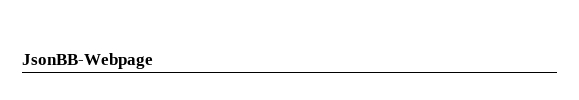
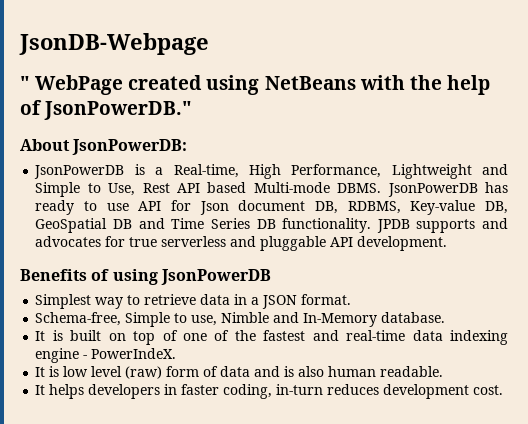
[22,53,153,69] JsonBB-Webpage -> [19,33,209,55] [20,75,490,95] [20,100,193,120] [20,139,188,155] [34,164,508,179] [35,182,508,197] [35,200,509,215] [35,218,508,233] [35,236,448,251] [20,269,271,285] [35,294,352,309] [35,312,446,327] [35,330,508,345] [35,348,177,363] [35,366,444,379] [35,384,504,399] JsonDB-Webpage // " WebPage created using NetBeans with the help of JsonPowerDB." // About JsonPowerDB: // JsonPowerDB is a Real-time, High Performance, Lightweight and Simple to Use, Rest API based Multi-mode DBMS. JsonPowerDB has ready to use API for Json document DB, RDBMS, Key-value DB, GeoSpatial DB and Time Series DB functionality. JPDB supports and advocates for true serverless and pluggable API development. // Benefits of using JsonPowerDB // Simplest way to retrieve data in a JSON format. // Schema-free, Simple to use, Nimble and In-Memory database. // It is built on top of one of the fastest and real-time data indexing engine - PowerIndeX. // It is low level (raw) form of data and is also human readable. // It helps developers in faster coding, in-turn reduces development cost.

